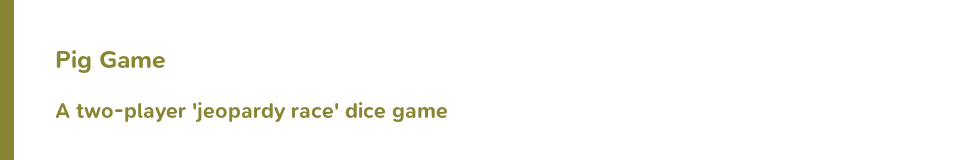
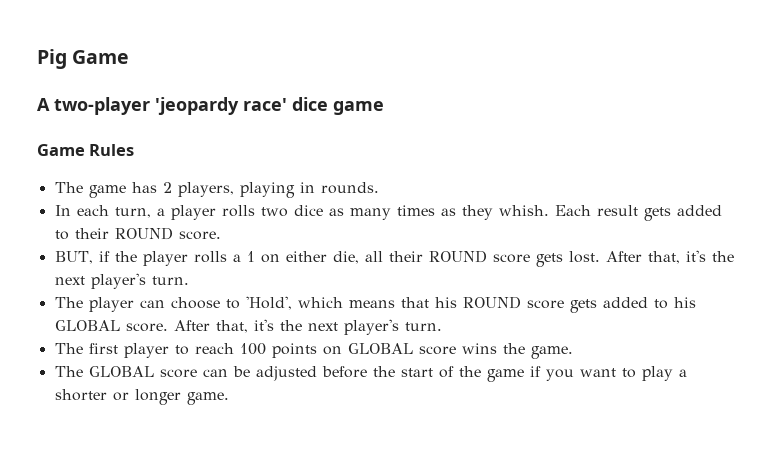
(448, 114) none -> [37,144,135,156] [54,182,379,198] [54,205,722,221] [54,227,221,240] [54,250,734,267] [54,273,189,289] [54,296,696,313] [54,319,442,335] [54,343,573,359] [54,366,687,382] [54,389,229,405] // Game Rules // The game has 2 players, playing in rounds. // In each turn, a player rolls two dice as many times as they whish. Each result gets added to their ROUND score. // BUT, if the player rolls a 1 on either die, all their ROUND score gets lost. After that, it's the next player's turn. // The player can choose to 'Hold', which means that his ROUND score gets added to his GLOBAL score. After that, it's the next player's turn. // The first player to reach 100 points on GLOBAL score wins the game. // The GLOBAL score can be adjusted before the start of the game if you want to play a shorter or longer game.

